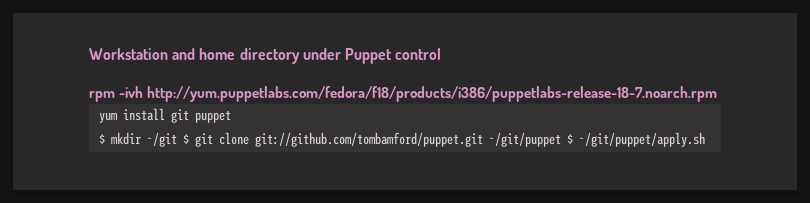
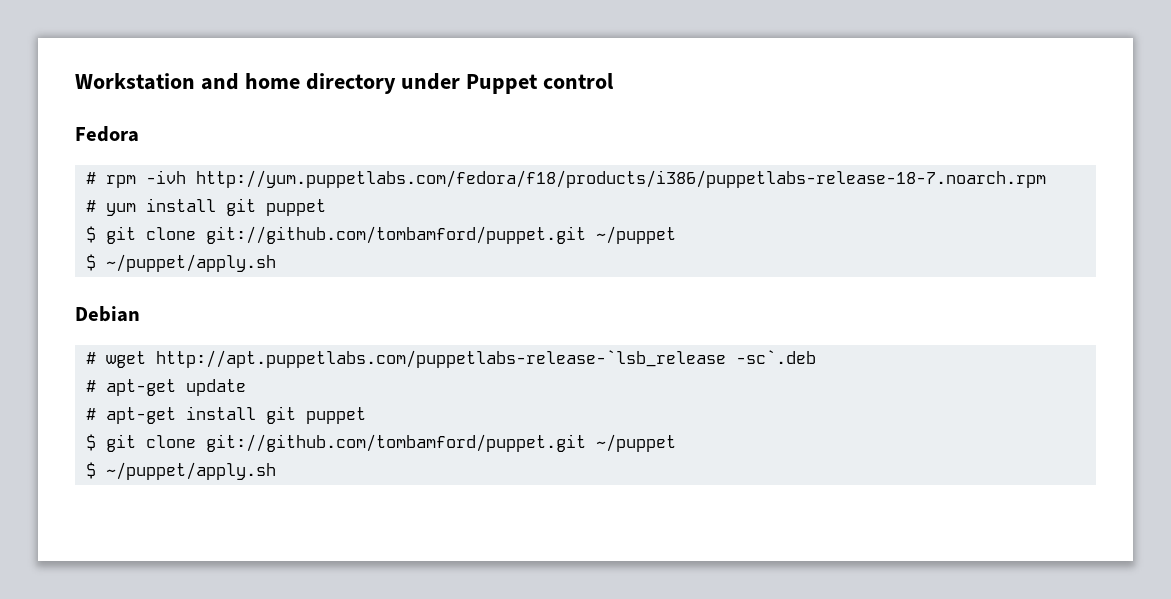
(442, 54) none -> [75,126,139,142] [85,172,96,184] Fedora // #
(718, 94) none -> [85,200,96,212] #
[111,132,706,147] mkdir ~/git $ git clone git://github.com/tombamford/puppet.git ~/git/puppet $ ~/git/puppet/apply.sh -> [105,226,676,244] [85,254,276,272] [75,306,140,322] [85,350,816,368] [85,379,246,396] [85,406,366,424] [85,434,676,452] [85,462,276,480] git clone git://github.com/tombamford/puppet.git ~/puppet // $ ~/puppet/apply.sh // Debian // # wget http://apt.puppetlabs.com/puppetlabs-release-`lsb_release -sc`.deb // # apt-get update // # apt-get install git puppet // $ git clone git://github.com/tombamford/puppet.git ~/puppet // $ ~/puppet/apply.sh

